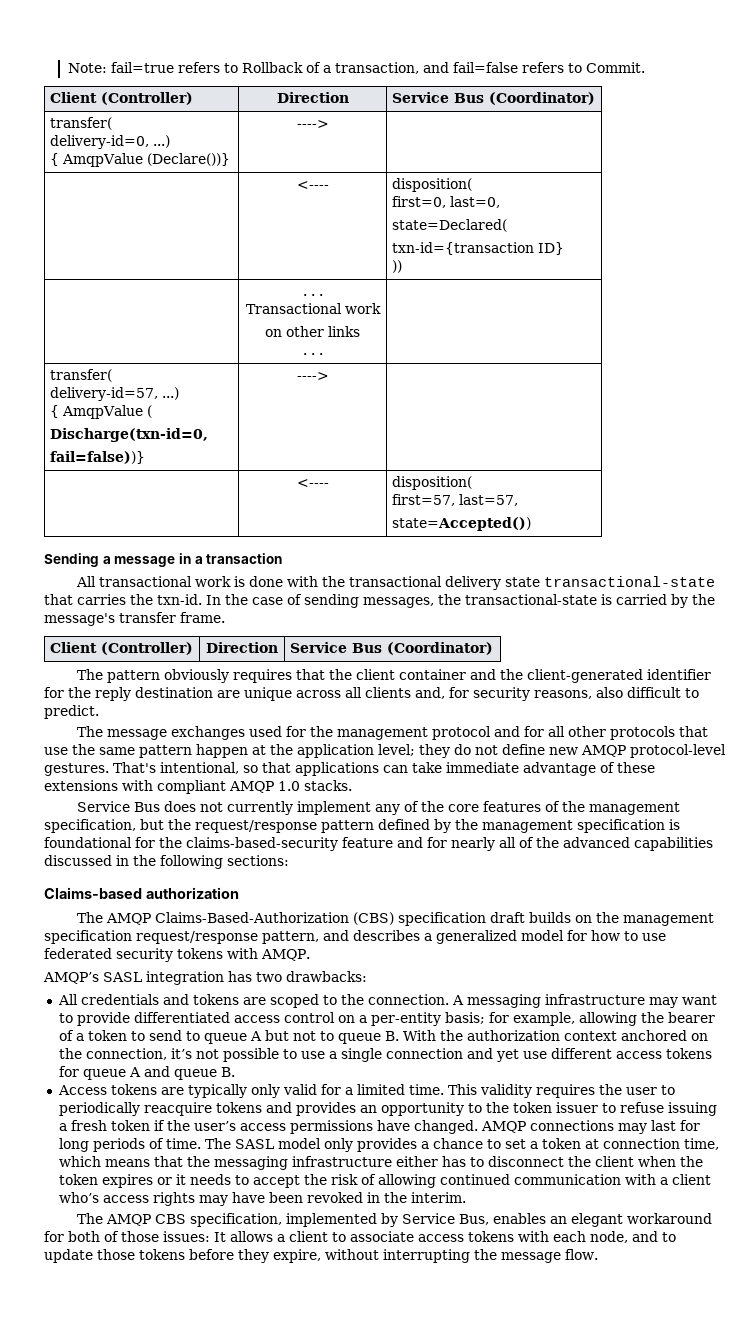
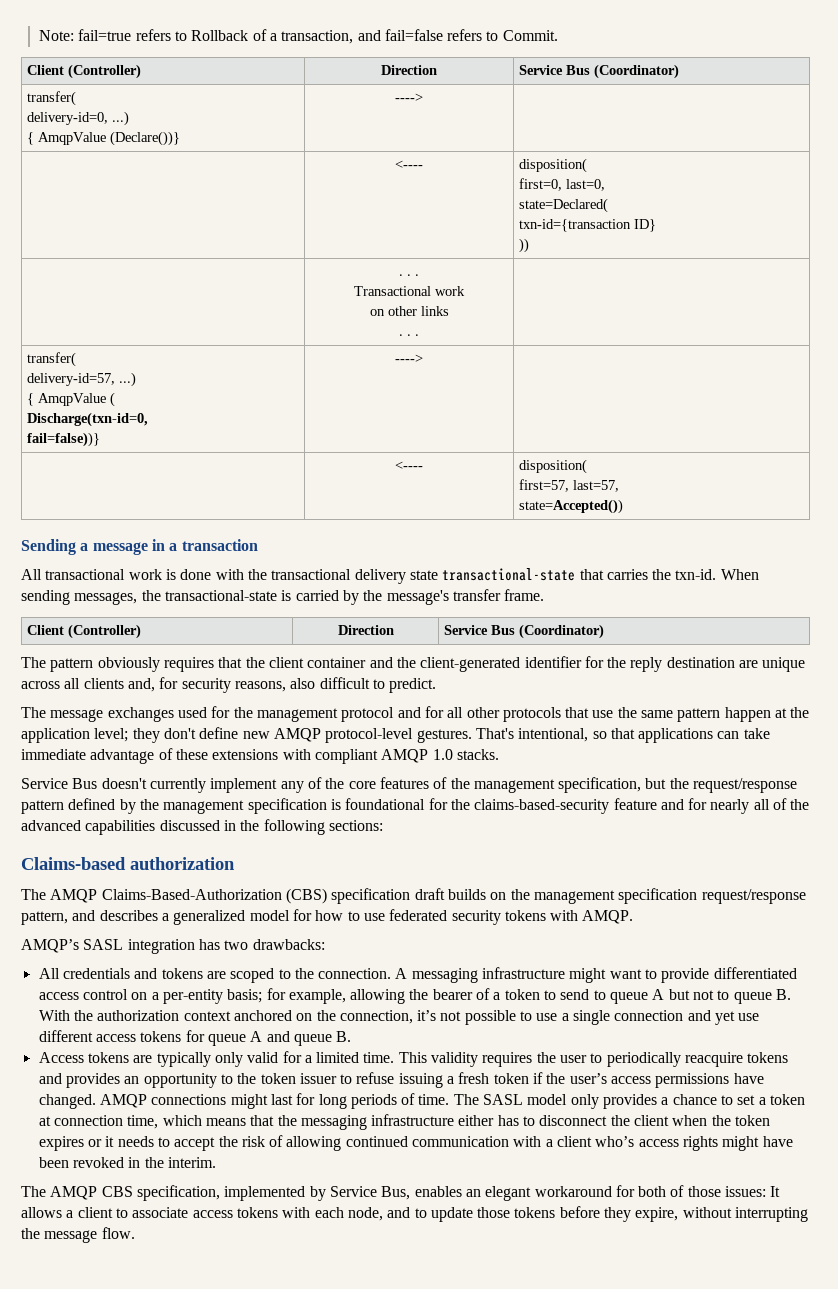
[206,594,302,605] In the case of -> [720,569,759,580] When
[454,744,498,755] do not -> [163,728,196,739] don't
[163,801,223,812] does not -> [101,778,147,789] doesn't
[648,997,678,1008] may -> [569,968,607,983] might
[617,1123,647,1134] may -> [230,1094,268,1109] might
[198,1195,228,1206] may -> [722,1136,760,1151] might

